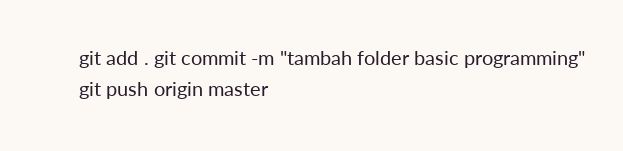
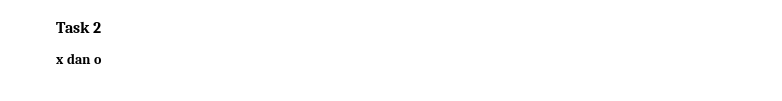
[79,51,586,68] [79,82,269,99] git add . git commit -m "tambah folder basic programming" git push origin master -> [56,21,102,33] [56,53,102,64] Task 2 // x dan o

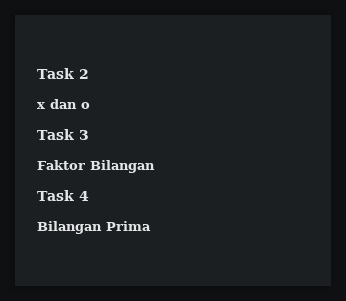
(102, 60) none -> [37,129,89,140] [37,160,155,173] [37,190,89,201] [37,221,151,234] // Task 3 // Faktor Bilangan // Task 4 // Bilangan Prima

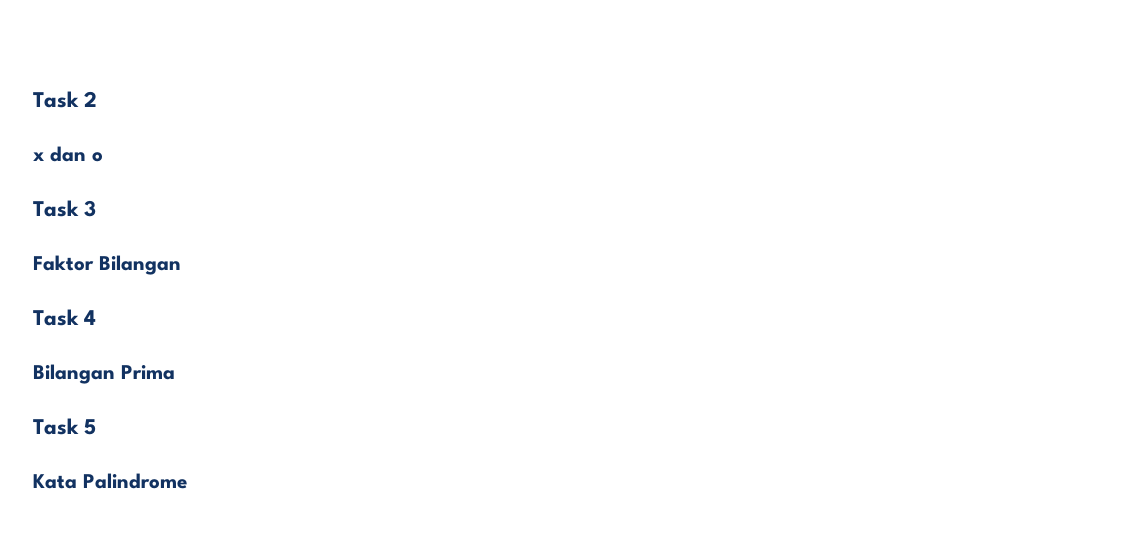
(151, 226) none -> [33,418,97,435] [33,473,187,489] // Task 5 // Kata Palindrome

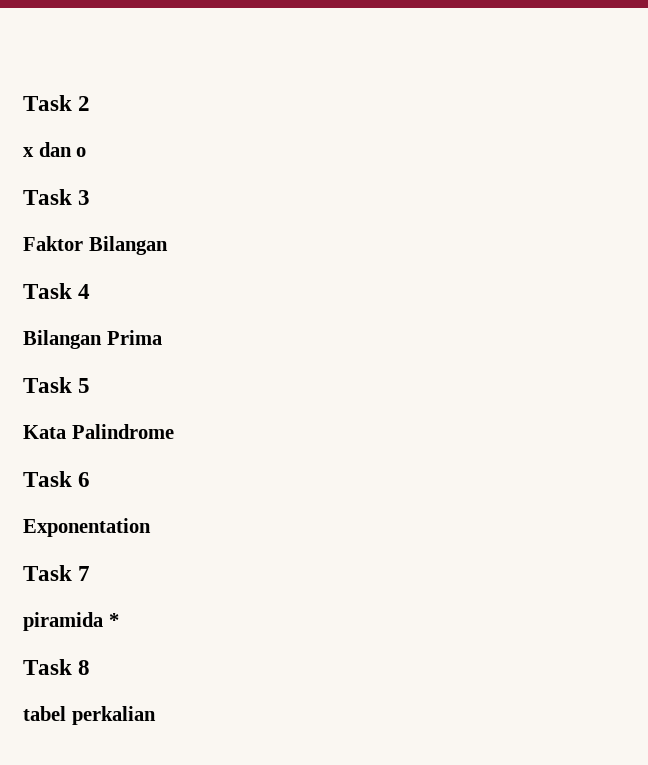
(187, 481) none -> [23,471,91,487] [23,518,151,537] [23,565,91,581] [23,612,119,631] [23,659,91,675] [23,706,156,725] // Task 6 // Exponentation // Task 7 // piramida * // Task 8 // tabel perkalian

